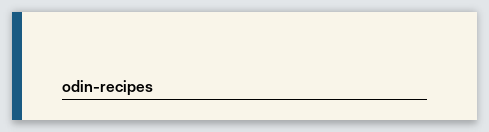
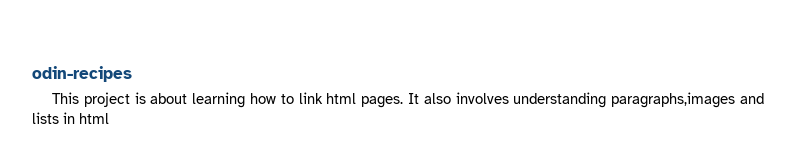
(153, 88) none -> [52,92,764,108] [32,112,109,124] // This project is about learning how to link html pages. It also involves understanding paragraphs,images and lists in html

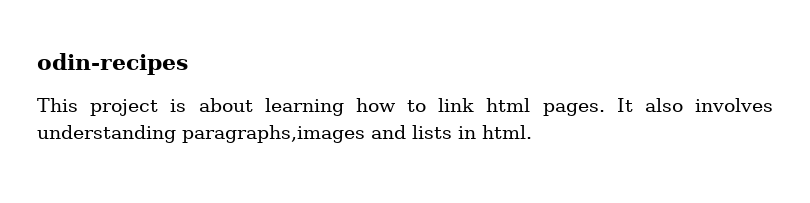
[79,113,109,124] html -> [482,125,532,139] html.

